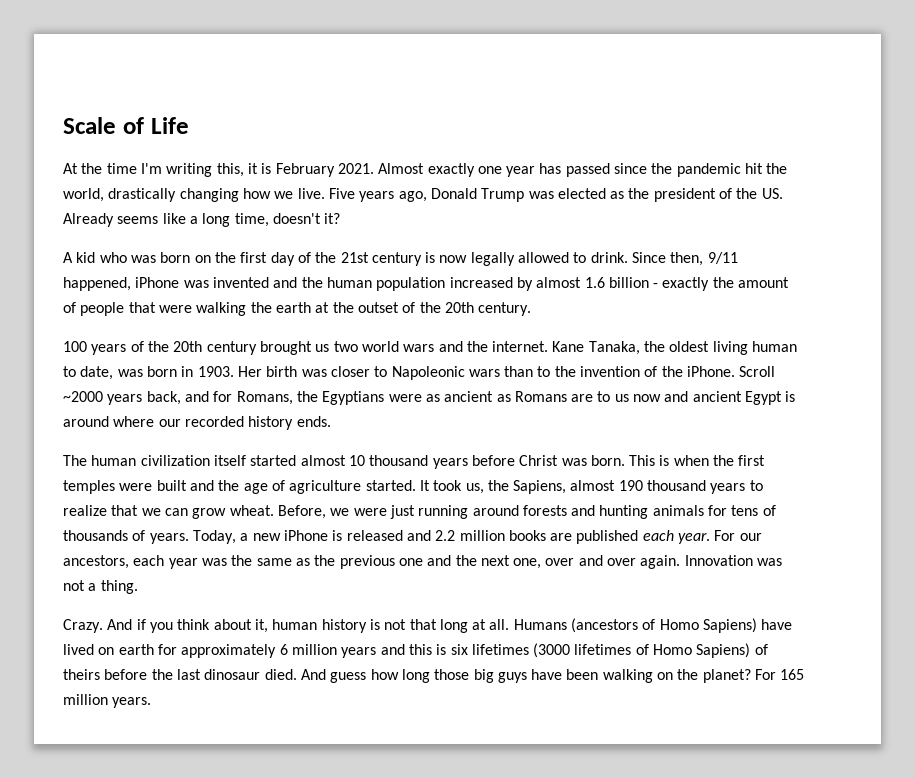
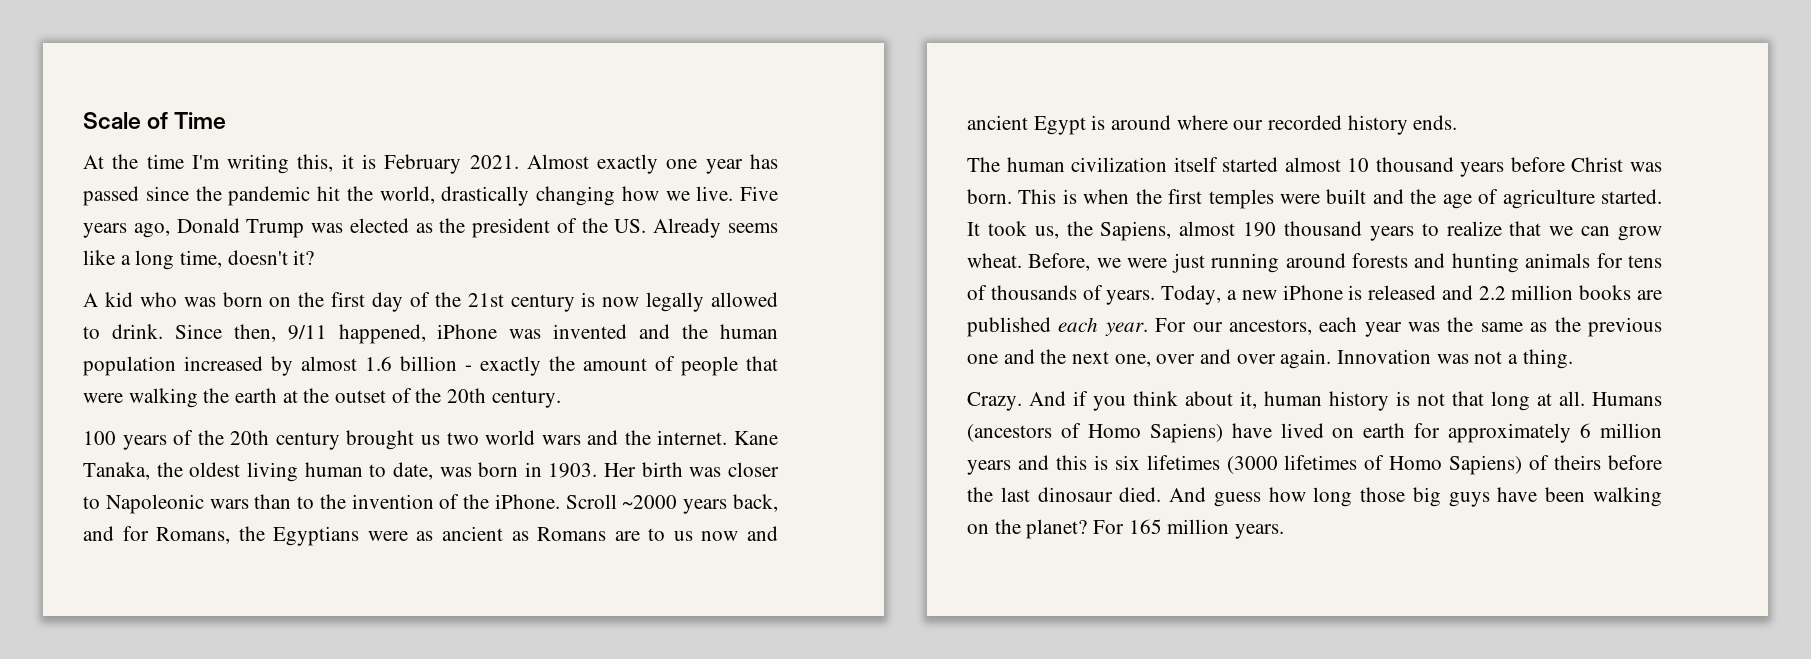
[150,117,189,134] Life -> [174,112,227,129] Time

